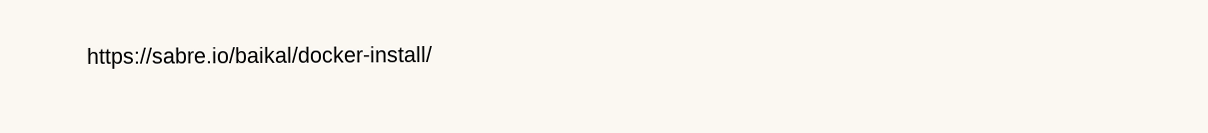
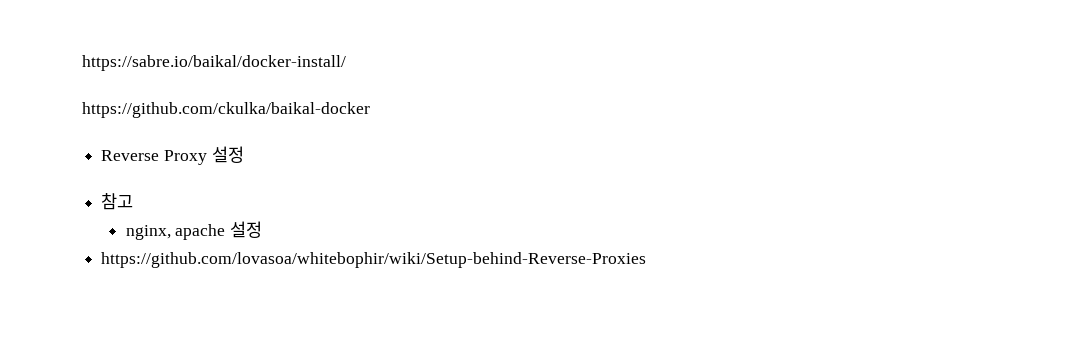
(432, 57) none -> [82,102,370,118] [101,146,244,165] [101,193,134,210] [125,221,263,240] [101,252,647,268] // https://github.com/ckulka/baikal-docker // Reverse Proxy 설정 // 참고 // nginx, apache 설정 // https://github.com/lovasoa/whitebophir/wiki/Setup-behind-Reverse-Proxies

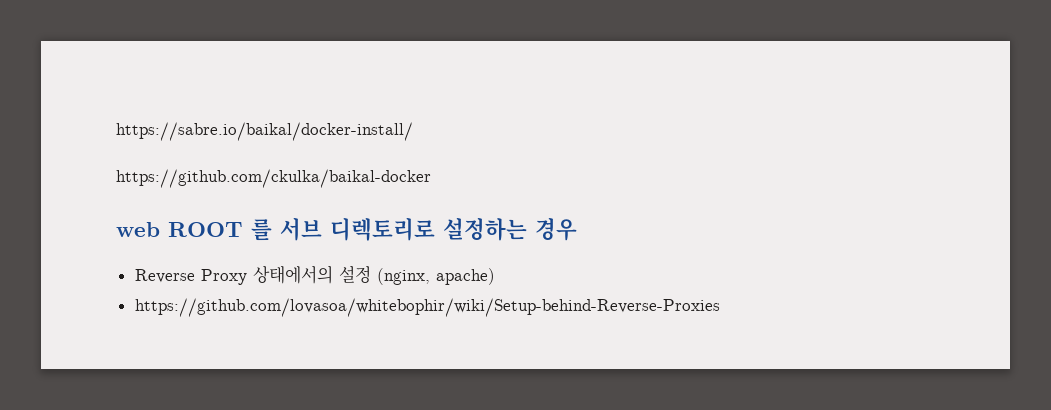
(370, 110) none -> [116,218,577,241] // web ROOT 를 서브 디렉토리로 설정하는 경우
[211,146,244,163] [101,193,134,210] [125,221,263,240] 설정 // 참고 // nginx, apache 설정 -> [252,265,495,285] 상태에서의 설정 (nginx, apache)

